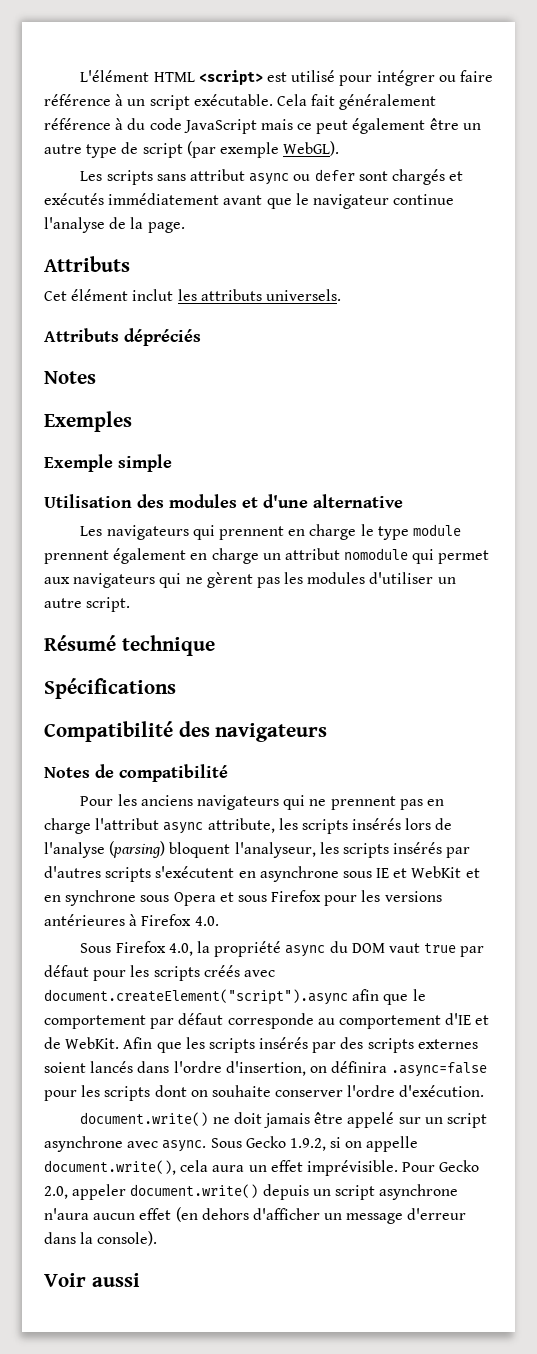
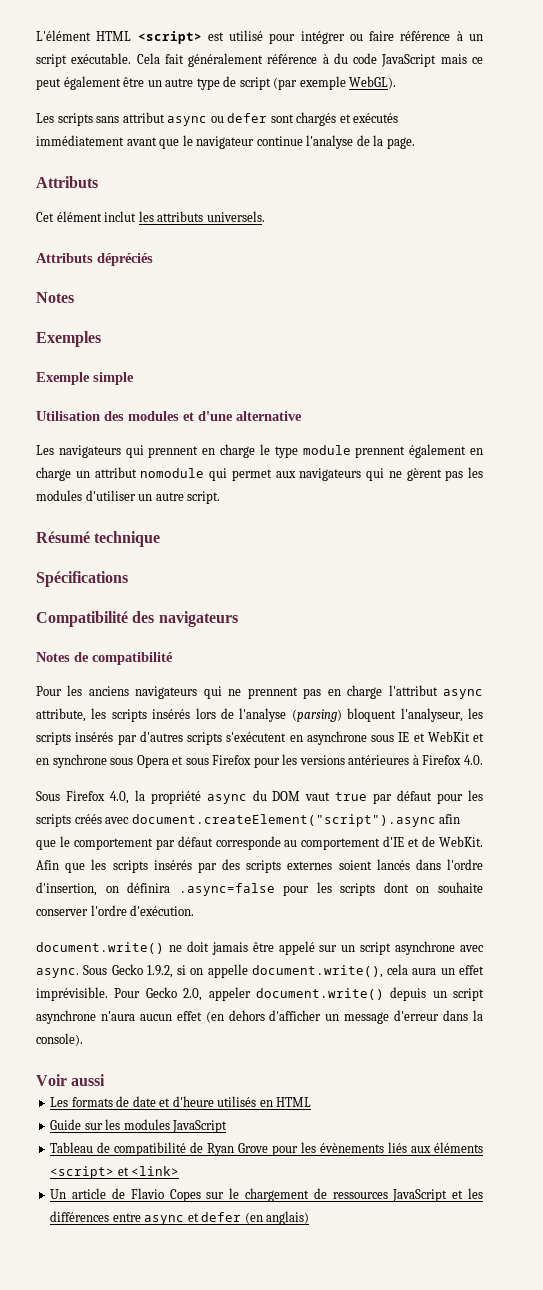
(140, 1280) none -> [50,1096,312,1107] [50,1119,228,1133] [50,1142,484,1156] [50,1166,180,1179] [50,1188,484,1202] [50,1211,310,1225] // Les formats de date et d'heure utilisés en HTML // Guide sur les modules JavaScript // Tableau de compatibilité de Ryan Grove pour les évènements liés aux éléments <script> et <link> // Un article de Flavio Copes sur le chargement de ressources JavaScript et les différences entre async et defer (en anglais)

